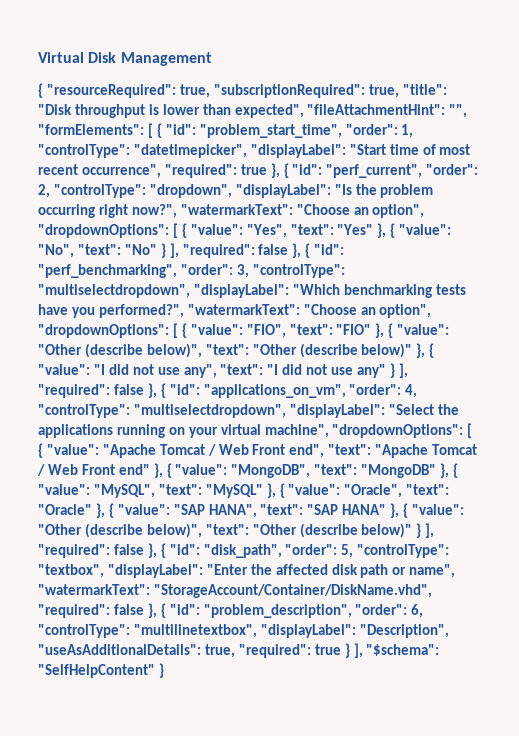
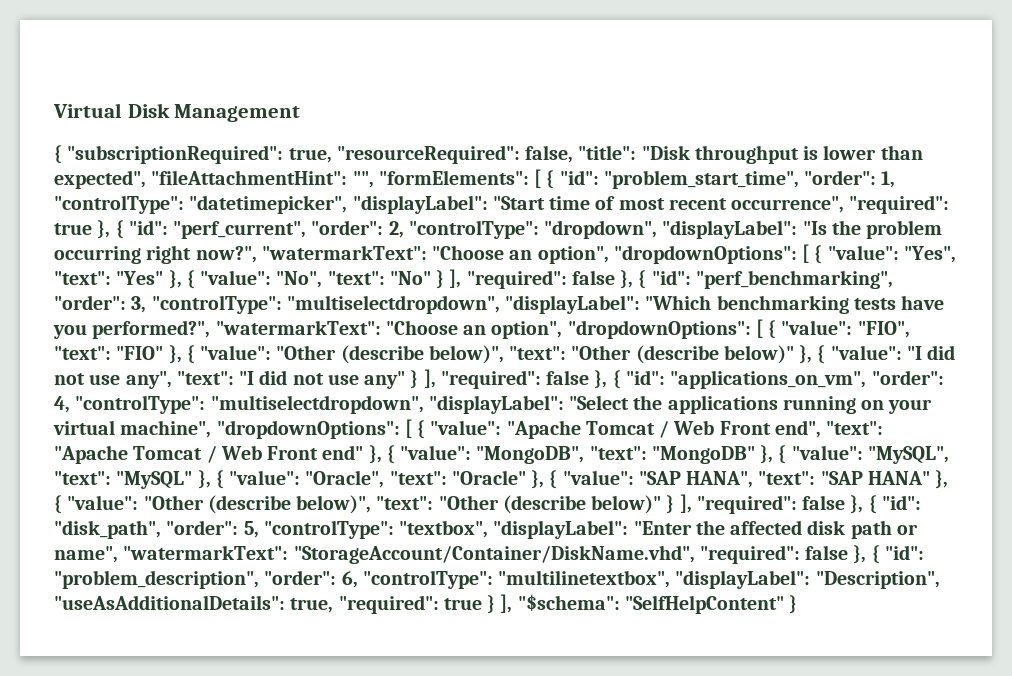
[46,84,399,98] "resourceRequired": true, "subscriptionRequired": true, -> [67,145,574,164] "subscriptionRequired": true, "resourceRequired": false,

